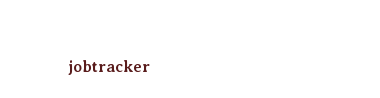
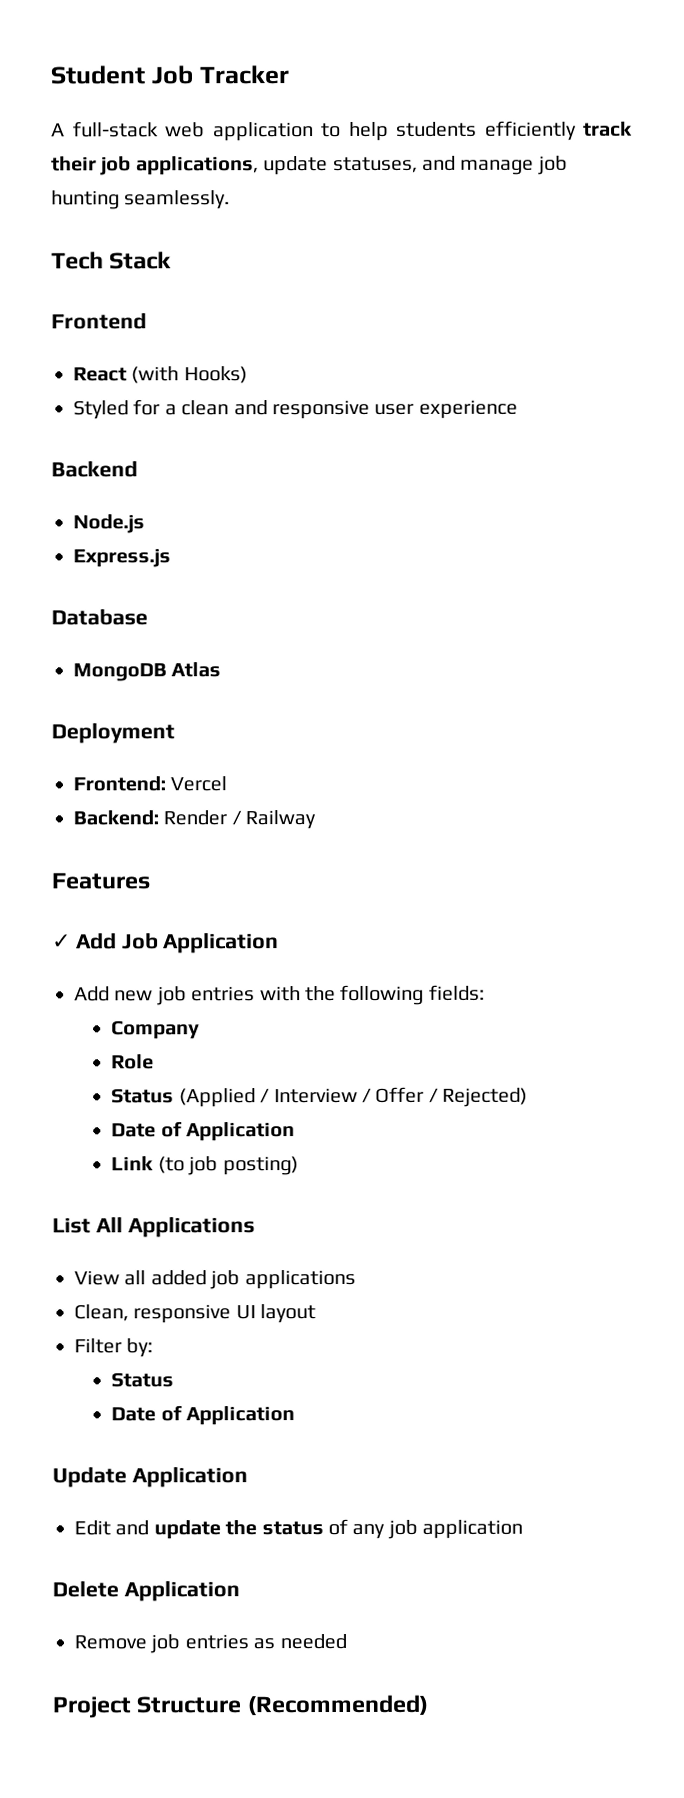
[68,60,150,75] jobtracker -> [50,65,290,85] [51,120,633,142] [51,155,568,176] [51,190,231,210] [51,251,173,270] [51,312,147,330] [73,366,248,384] [73,399,518,420] [51,460,138,478] [73,514,145,534] [73,548,171,568] [51,608,148,626] [73,662,222,682] [51,722,175,744] [73,776,228,792] [73,810,317,830] [51,872,150,890] [52,932,280,954] [74,984,485,1006] [111,1020,201,1040] [111,1054,155,1070] [111,1086,529,1108] [111,1121,296,1142] [111,1156,299,1176] [52,1216,255,1238] [74,1269,356,1290] [74,1304,317,1324] [74,1338,154,1358] [111,1372,175,1388] [111,1405,296,1426] [52,1466,248,1488] [74,1518,524,1540] [52,1580,240,1602] [74,1633,347,1654] [52,1694,428,1719] Student Job Tracker // A full-stack web application to help students efficiently track their job applications, update statuses, and manage job hunting seamlessly. // Tech Stack // Frontend // React (with Hooks) // Styled for a clean and responsive user experience // Backend // Node.js // Express.js // Database // MongoDB Atlas // Deployment // Frontend: Vercel // Backend: Render / Railway // Features // ✓ Add Job Application // Add new job entries with the following fields: // Company // Role // Status (Applied / Interview / Offer / Rejected) // Date of Application // Link (to job posting) // List All Applications // View all added job applications // Clean, responsive UI layout // Filter by: // Status // Date of Application // Update Application // Edit and update the status of any job application // Delete Application // Remove job entries as needed // Project Structure (Recommended)

